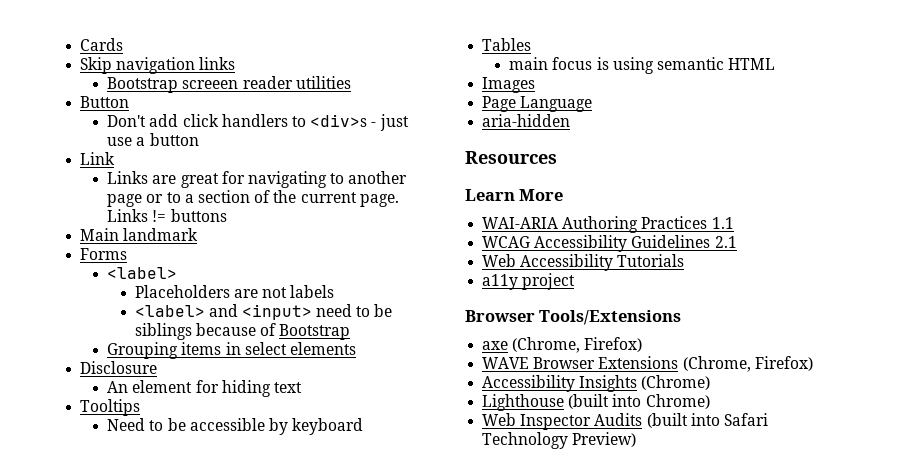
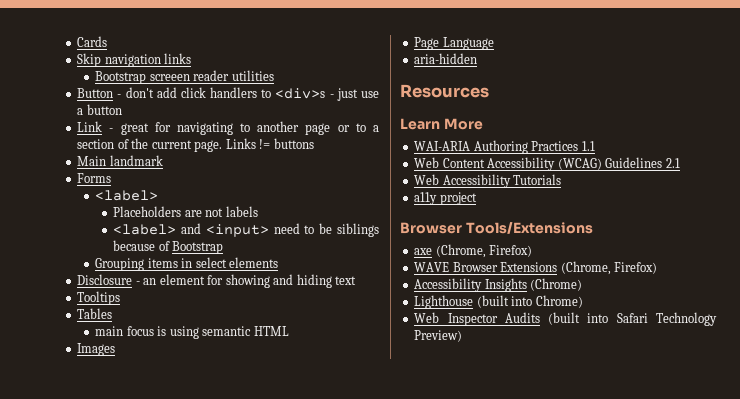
[107,115,147,127] // Don't -> [117,87,154,98] - don't
[107,171,177,184] // Links are -> [109,128,114,132] -
[107,380,303,397] [80,399,141,416] [107,418,364,435] // An element for hiding text // Tooltips // Need to be accessible by keyboard -> [135,274,357,288] [77,291,121,305] - an element for showing and hiding text // Tooltips
[482,235,628,252] WCAG Accessibility -> [414,157,602,171] Web Content Accessibility (WCAG)

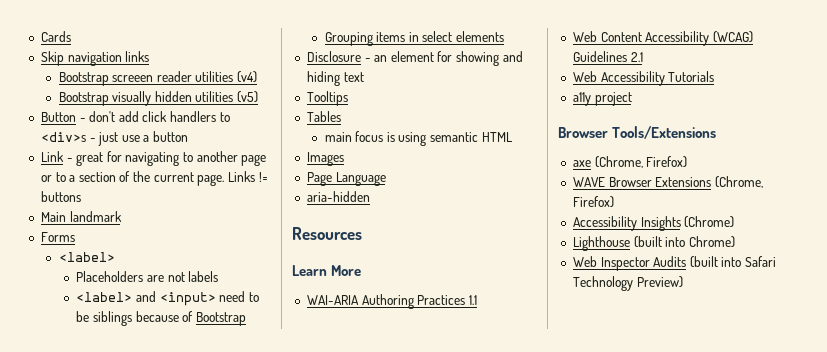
(274, 75) none -> [237,71,258,83] [58,91,259,106] (v4) // Bootstrap visually hidden utilities (v5)

